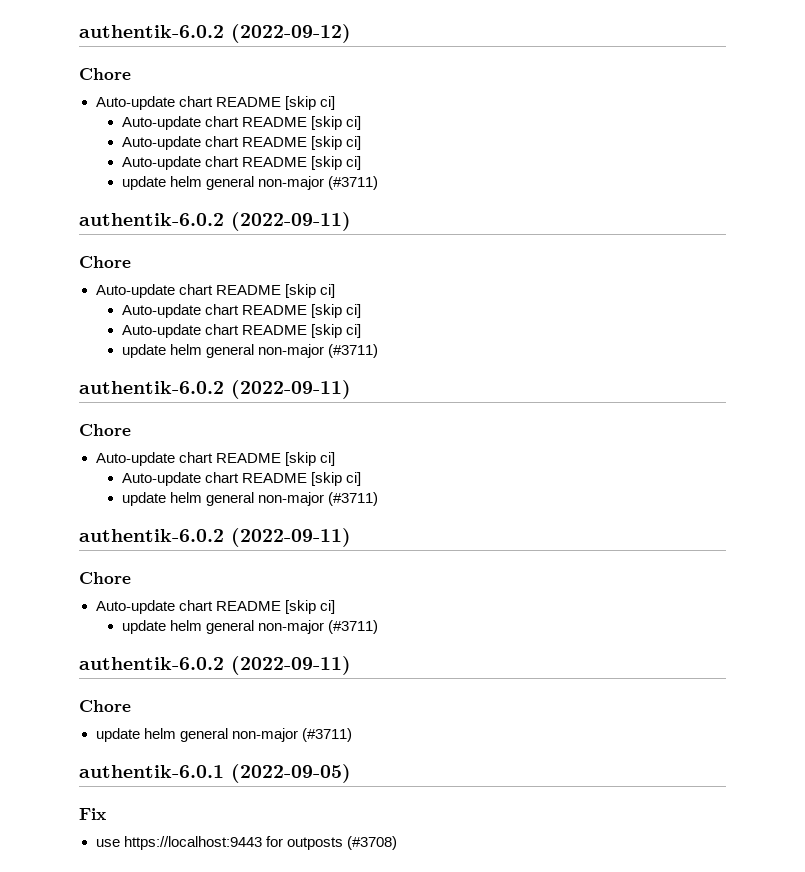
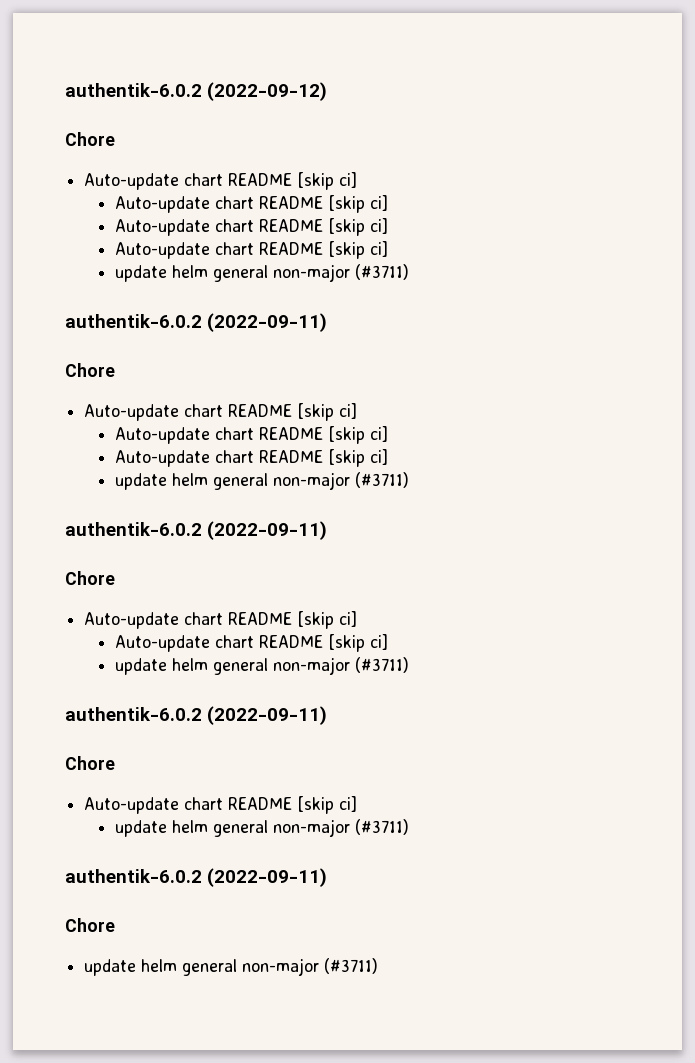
[79,764,351,783] [79,808,106,820] [95,836,397,850] // authentik-6.0.1 (2022-09-05) // Fix // use https://localhost:9443 for outposts (#3708) -> (379, 966) none

